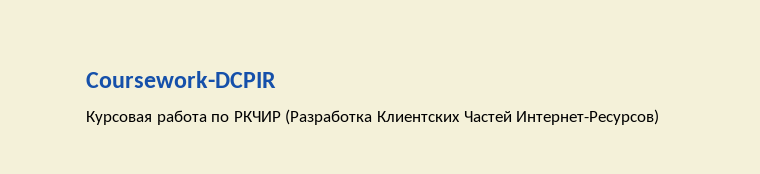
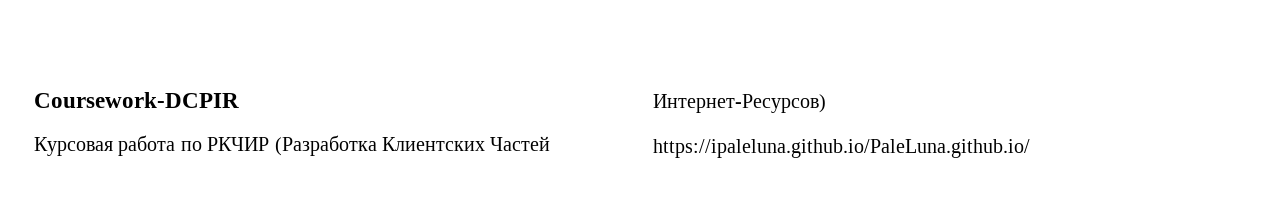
(660, 117) none -> [653,139,1030,158] // https://ipaleluna.github.io/PaleLuna.github.io/

